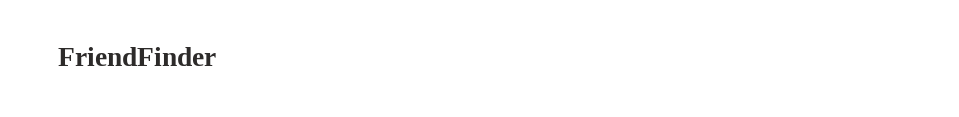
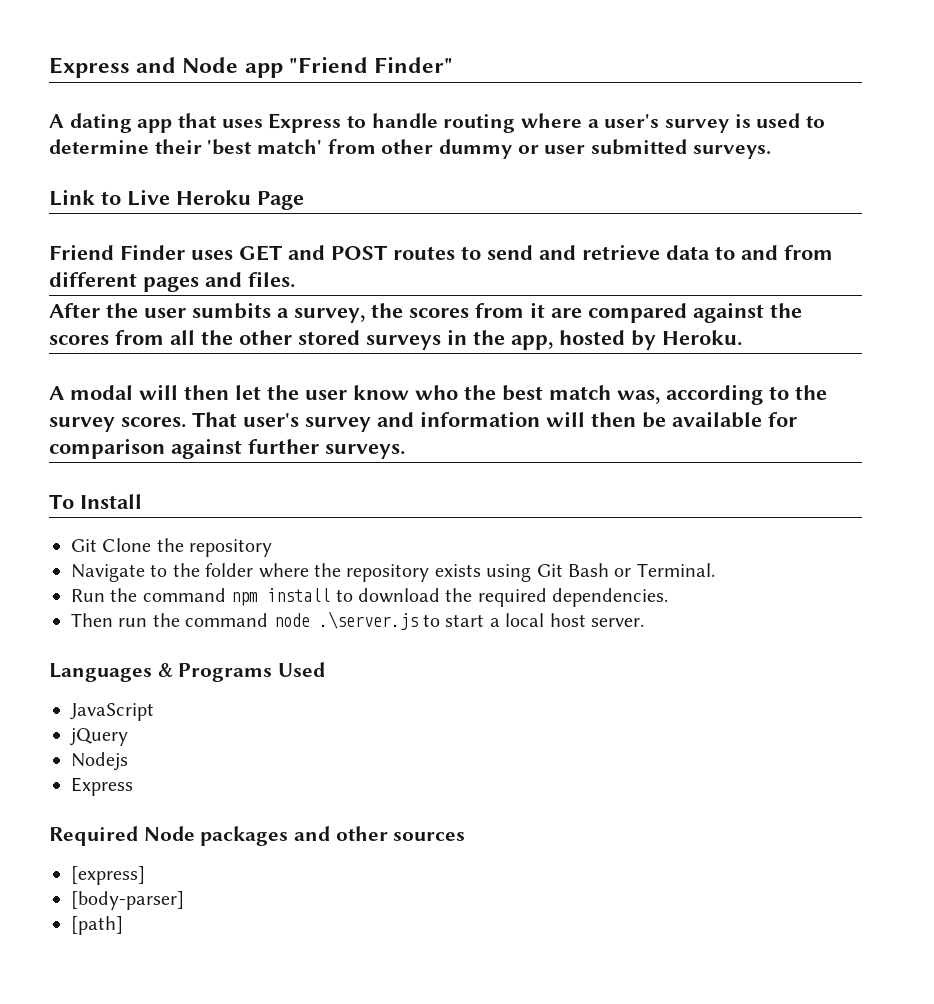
[58,47,216,66] FriendFinder -> [49,57,454,78] [49,113,826,133] [49,139,771,159] [49,189,304,210] [49,244,833,261] [49,271,295,292] [49,302,802,323] [49,329,742,350] [49,384,827,405] [49,411,797,432] [49,438,405,459] [49,494,142,509] [71,538,273,557] [71,563,715,582] [71,588,669,607] [71,611,644,630] [49,662,326,682] [70,703,154,721] [70,728,128,746] [71,752,128,771] [71,777,133,796] [49,826,466,846] [71,866,145,885] [71,891,184,910] [71,916,123,935] Express and Node app "Friend Finder" // A dating app that uses Express to handle routing where a user's survey is used to determine their 'best match' from other dummy or user submitted surveys. // Link to Live Heroku Page // Friend Finder uses GET and POST routes to send and retrieve data to and from different pages and files. // After the user sumbits a survey, the scores from it are compared against the scores from all the other stored surveys in the app, hosted by Heroku. // A modal will then let the user know who the best match was, according to the survey scores. That user's survey and information will then be available for comparison against further surveys. // To Install // Git Clone the repository // Navigate to the folder where the repository exists using Git Bash or Terminal. // Run the command npm install to download the required dependencies. // Then run the command node .\server.js to start a local host server. // Languages & Programs Used // JavaScript // jQuery // Nodejs // Express // Required Node packages and other sources // [express] // [body-parser] // [path]

